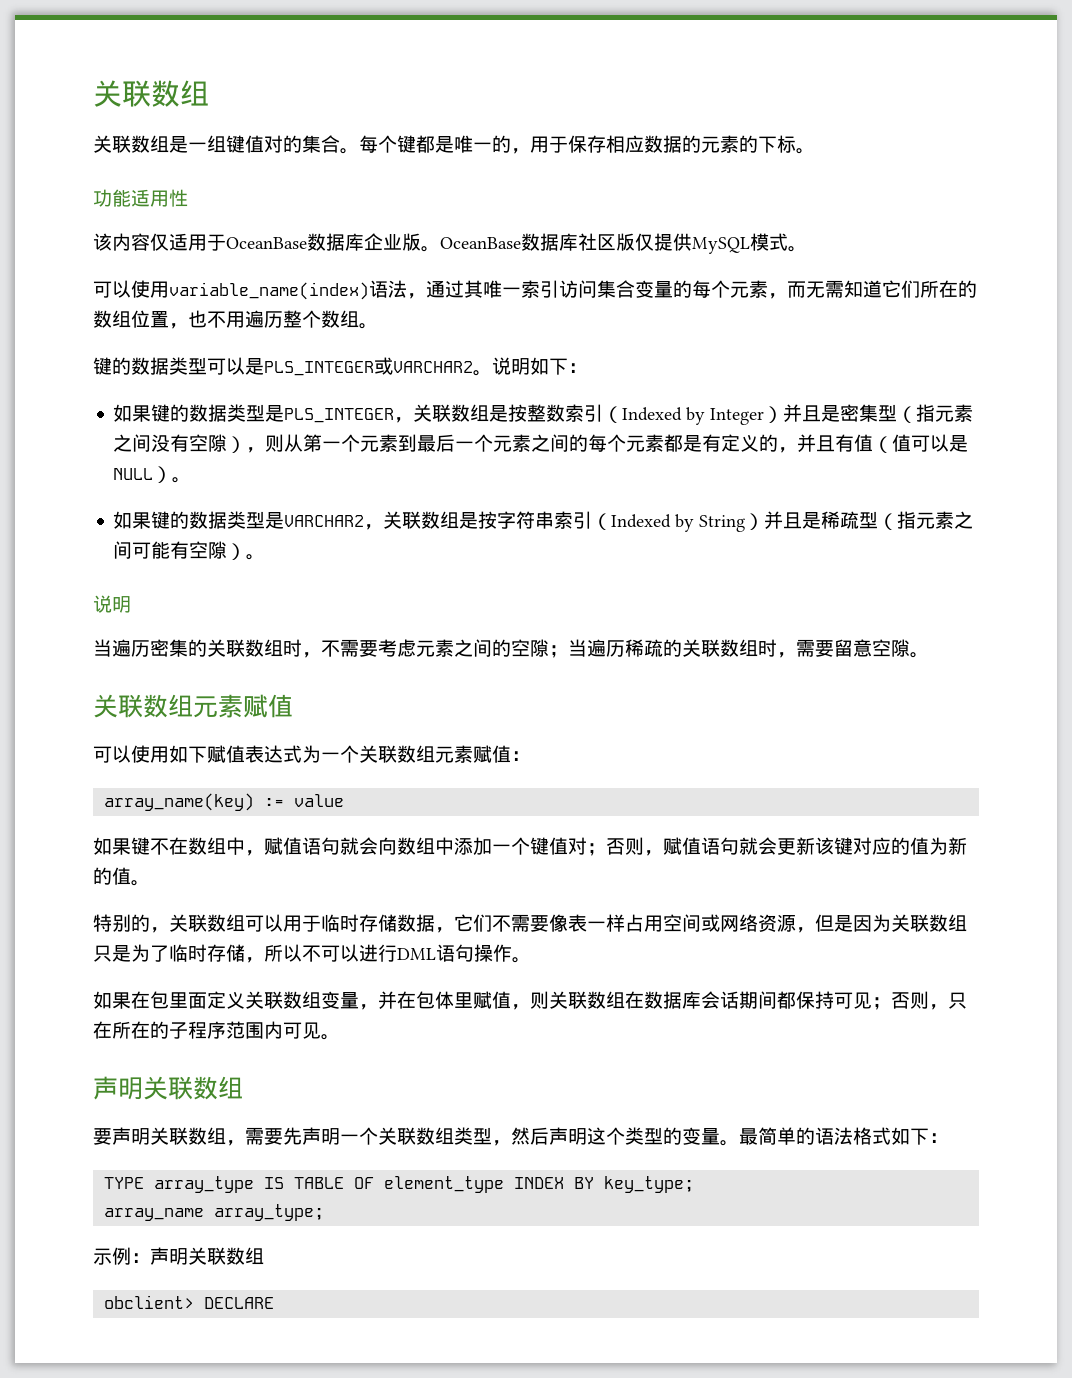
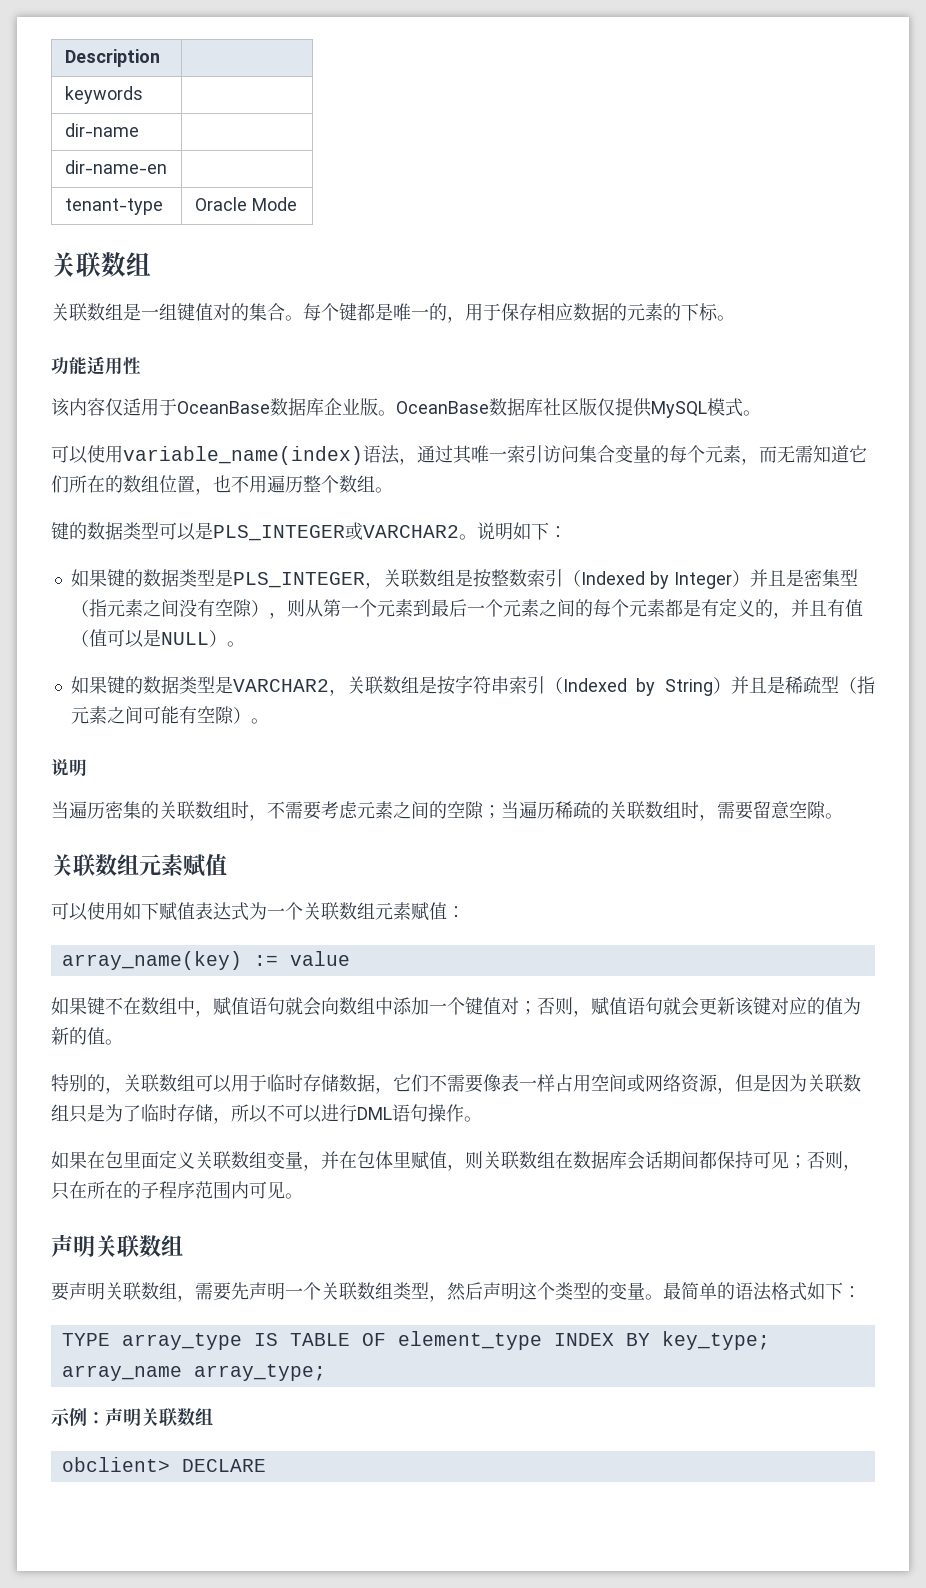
(93, 93) none -> [64,49,160,67] [64,86,143,104] [64,123,139,137] [64,160,167,174] [64,198,163,215] [194,197,297,211] Description | // keywords | // dir-name | // dir-name-en | // tenant-type | Oracle Mode //

